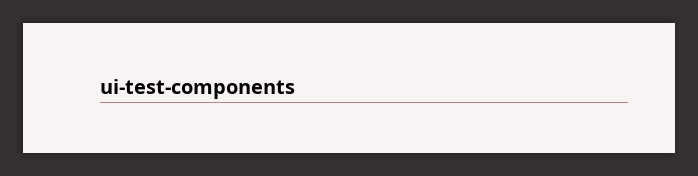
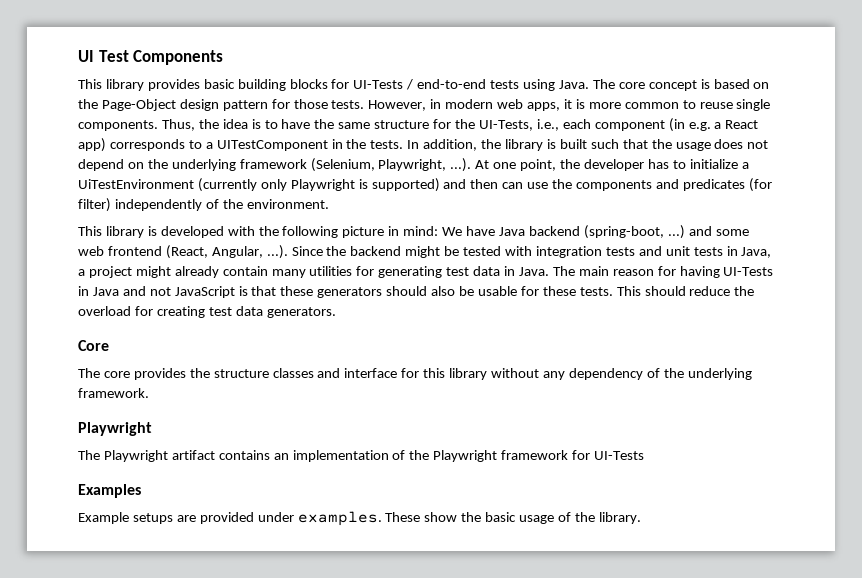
[100,79,295,99] ui-test-components -> [78,50,224,65] [78,79,770,91] [78,99,771,111] [78,118,759,132] [78,138,769,152] [78,158,749,172] [78,178,772,192] [78,198,329,212] [78,225,749,239] [78,245,772,259] [78,266,774,278] [78,286,755,298] [78,306,336,318] [78,340,109,351] [78,368,752,380] [78,388,149,398] [78,422,152,436] [78,450,645,462] [78,484,141,498] [78,511,641,526] UI Test Components // This library provides basic building blocks for UI-Tests / end-to-end tests using Java. The core concept is based on the Page-Object design pattern for those tests. However, in modern web apps, it is more common to reuse single components. Thus, the idea is to have the same structure for the UI-Tests, i.e., each component (in e.g. a React app) corresponds to a UITestComponent in the tests. In addition, the library is built such that the usage does not depend on the underlying framework (Selenium, Playwright, ...). At one point, the developer has to initialize a UiTestEnvironment (currently only Playwright is supported) and then can use the components and predicates (for filter) independently of the environment. // This library is developed with the following picture in mind: We have Java backend (spring-boot, ...) and some web frontend (React, Angular, ...). Since the backend might be tested with integration tests and unit tests in Java, a project might already contain many utilities for generating test data in Java. The main reason for having UI-Tests in Java and not JavaScript is that these generators should also be usable for these tests. This should reduce the overload for creating test data generators. // Core // The core provides the structure classes and interface for this library without any dependency of the underlying framework. // Playwright // The Playwright artifact contains an implementation of the Playwright framework for UI-Tests // Examples // Example setups are provided under examples. These show the basic usage of the library.

